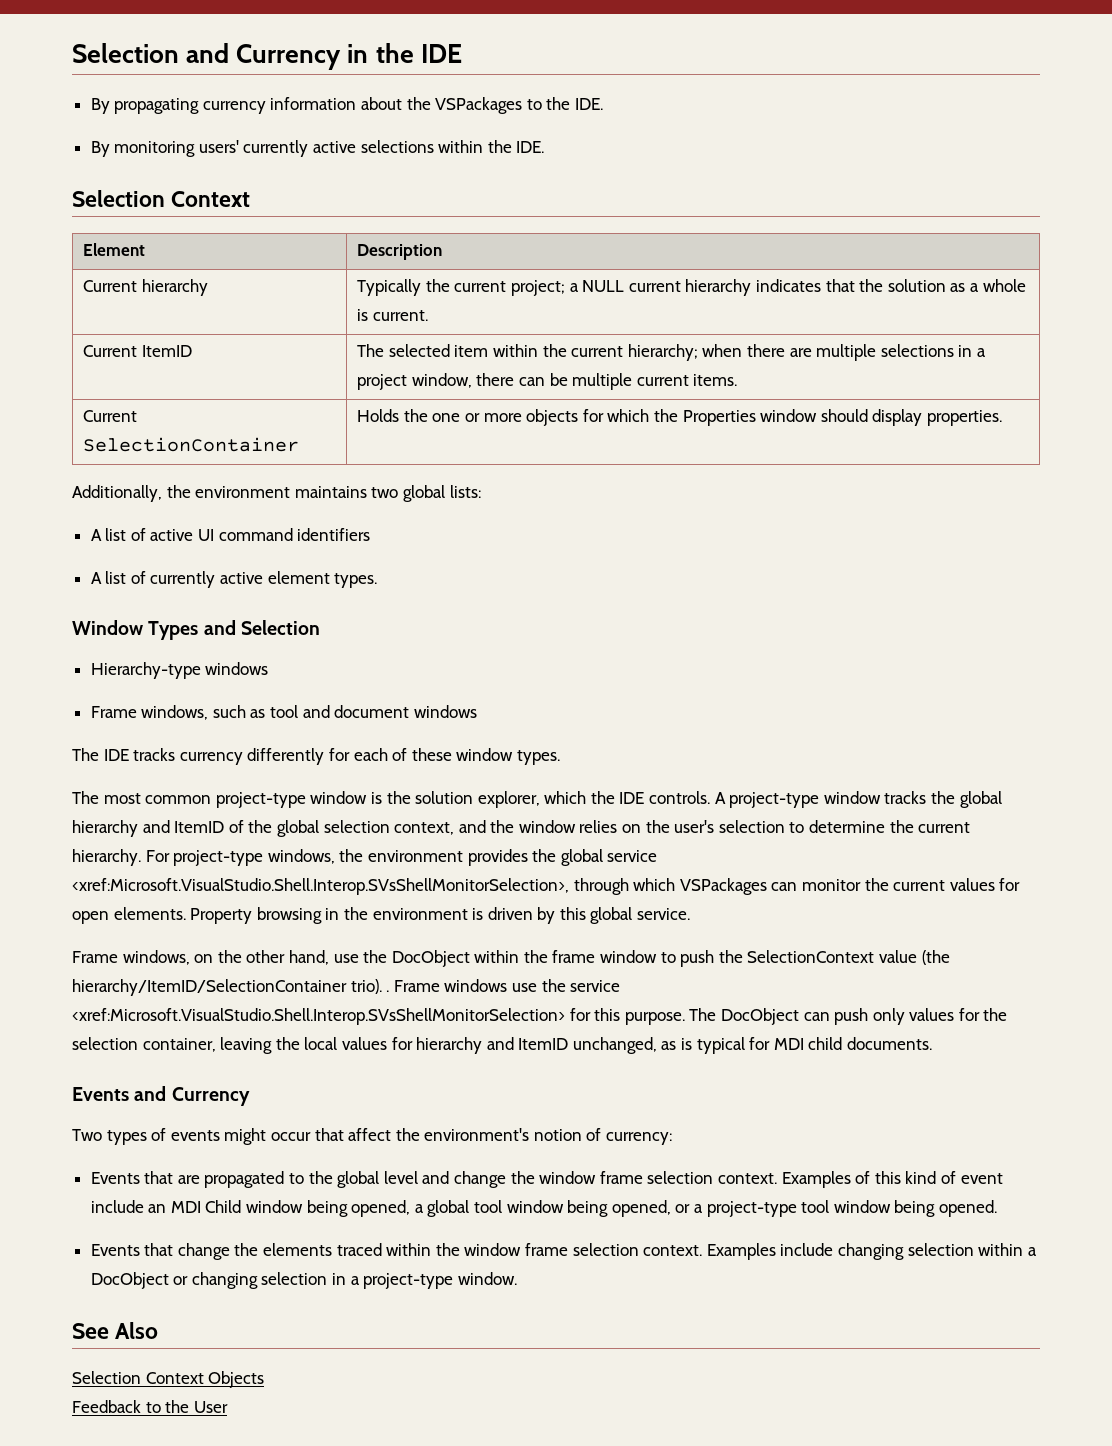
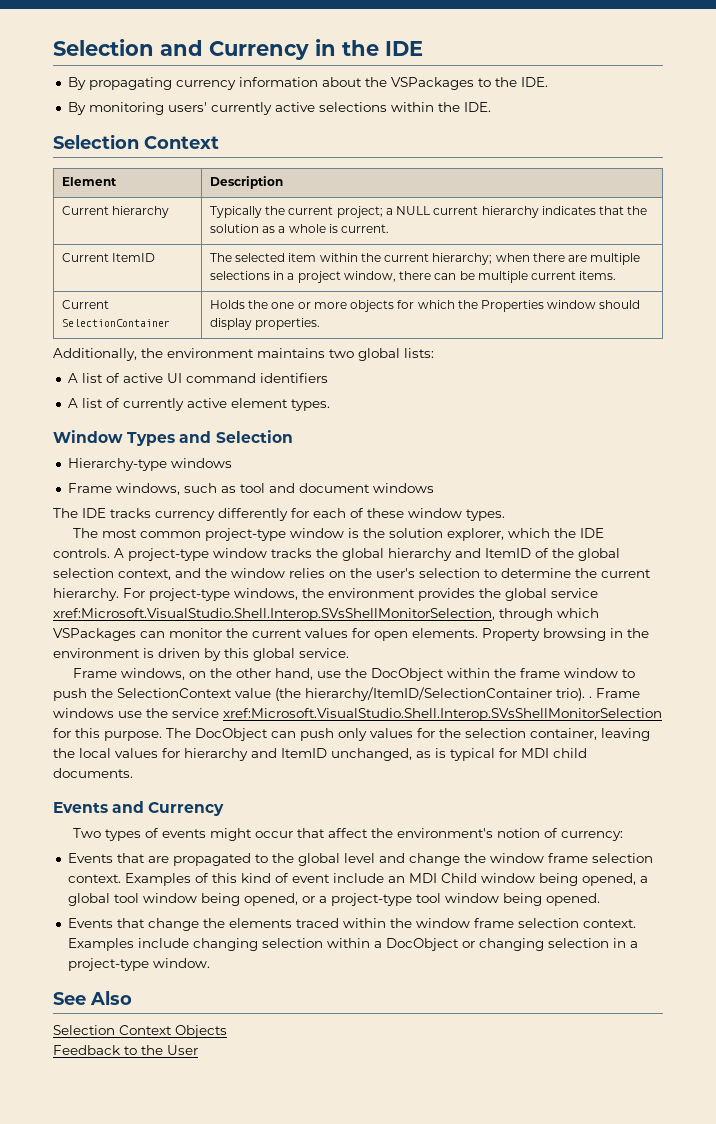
[72,878,569,895] <xref:Microsoft.VisualStudio.Shell.Interop.SVsShellMonitorSelection>, -> [53,608,495,621] xref:Microsoft.VisualStudio.Shell.Interop.SVsShellMonitorSelection,
[72,1008,565,1025] <xref:Microsoft.VisualStudio.Shell.Interop.SVsShellMonitorSelection> -> [223,708,662,721] xref:Microsoft.VisualStudio.Shell.Interop.SVsShellMonitorSelection

